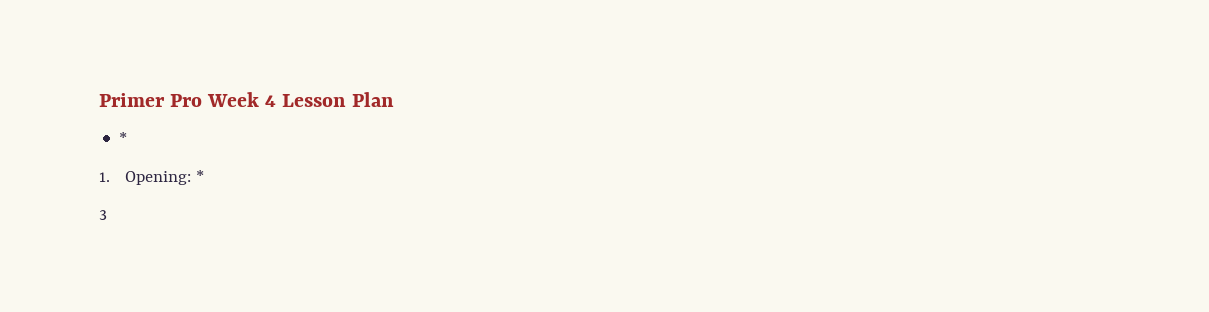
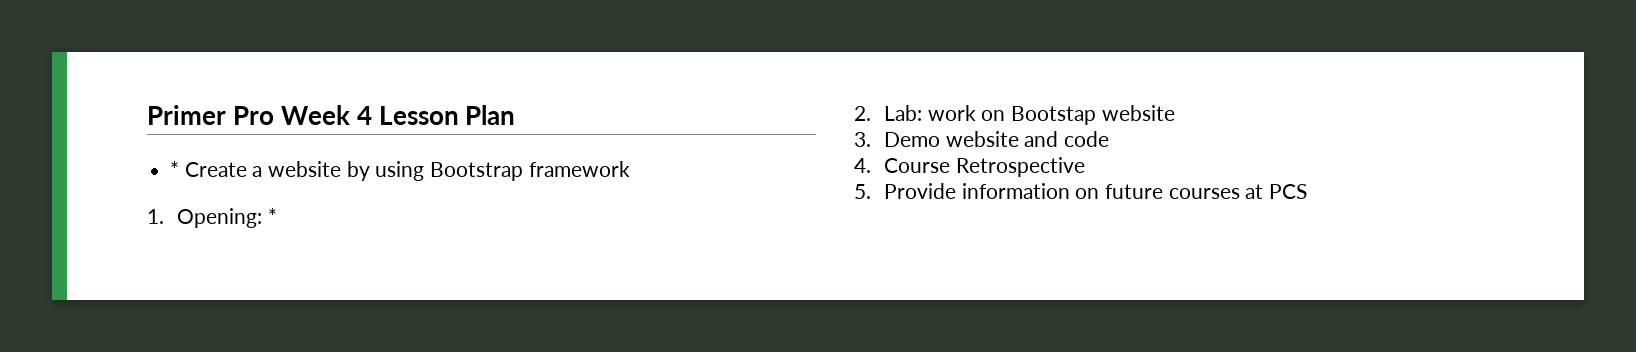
[99,170,205,185] [99,210,107,220] // 1. Opening: * // 3 -> [184,161,630,181] [147,208,277,228] [854,105,1175,125] [854,131,1109,147] [854,157,1085,177] [854,183,1307,199] Create a website by using Bootstrap framework // 1. Opening: * // 2. Lab: work on Bootstap website // 3. Demo website and code // 4. Course Retrospective // 5. Provide information on future courses at PCS

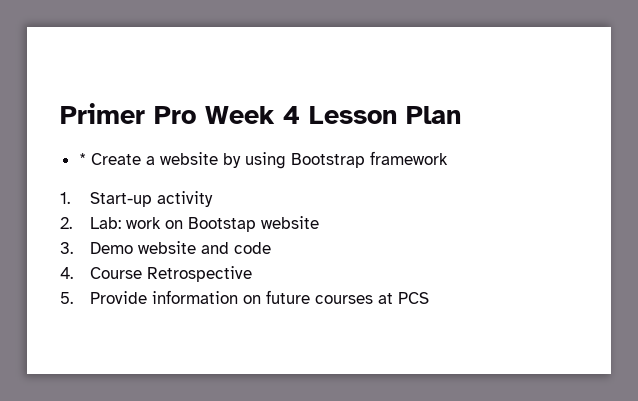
[176,208,277,228] Opening: * -> [90,191,214,207] Start-up activity

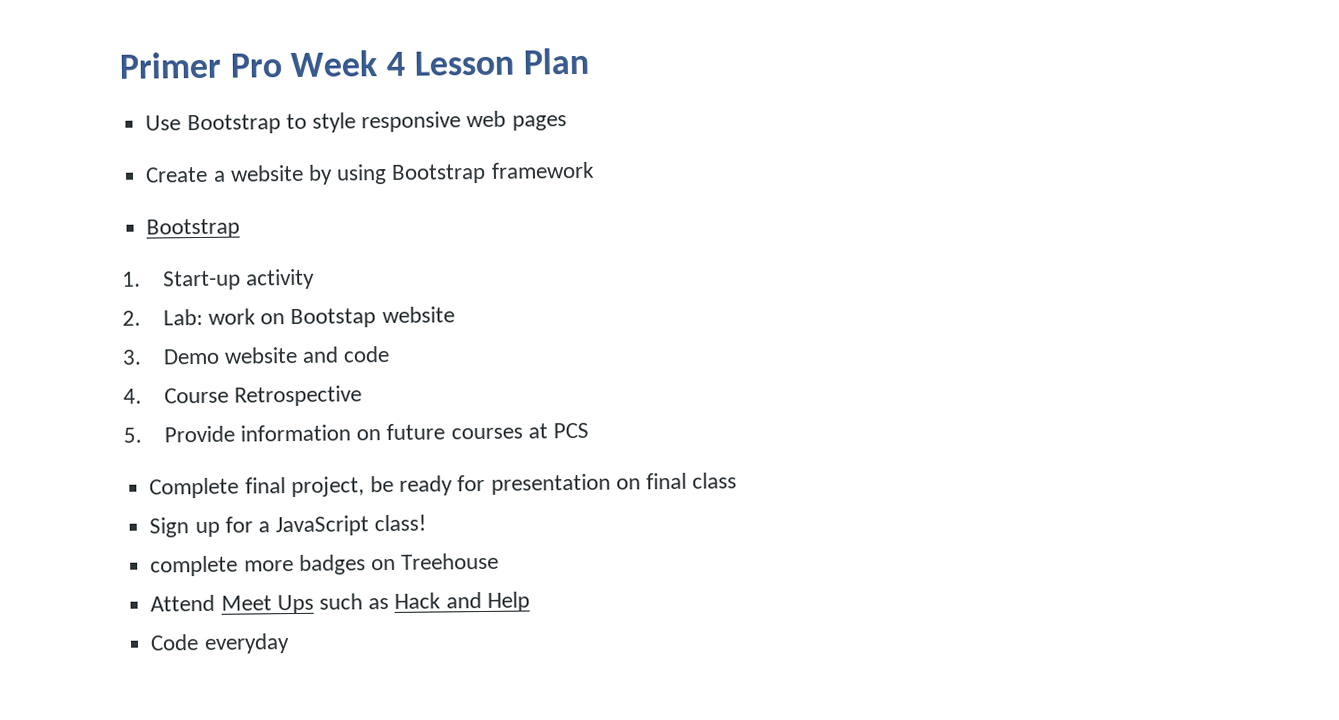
[78,153,86,165] * -> [145,110,567,135] Use Bootstrap to style responsive web pages //
(448, 158) none -> [146,218,241,239] // Bootstrap
(430, 298) none -> [149,472,738,499] [149,514,427,538] [150,552,500,577] [150,591,530,615] [150,633,290,654] // Complete final project, be ready for presentation on final class // Sign up for a JavaScript class! // complete more badges on Treehouse // Attend Meet Ups such as Hack and Help // Code everyday

